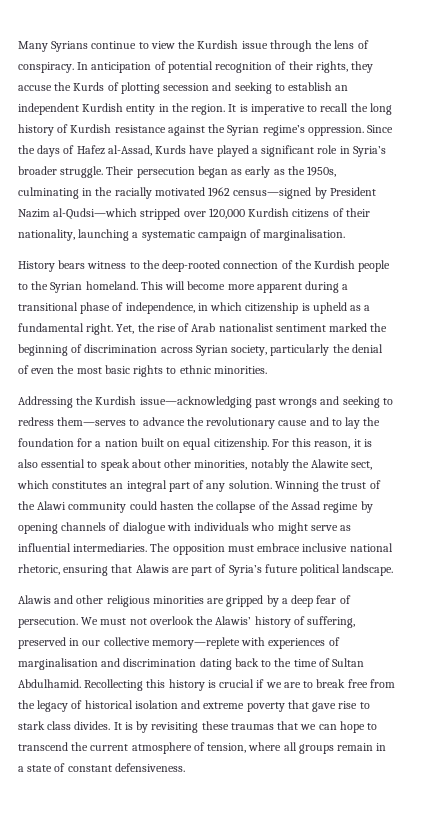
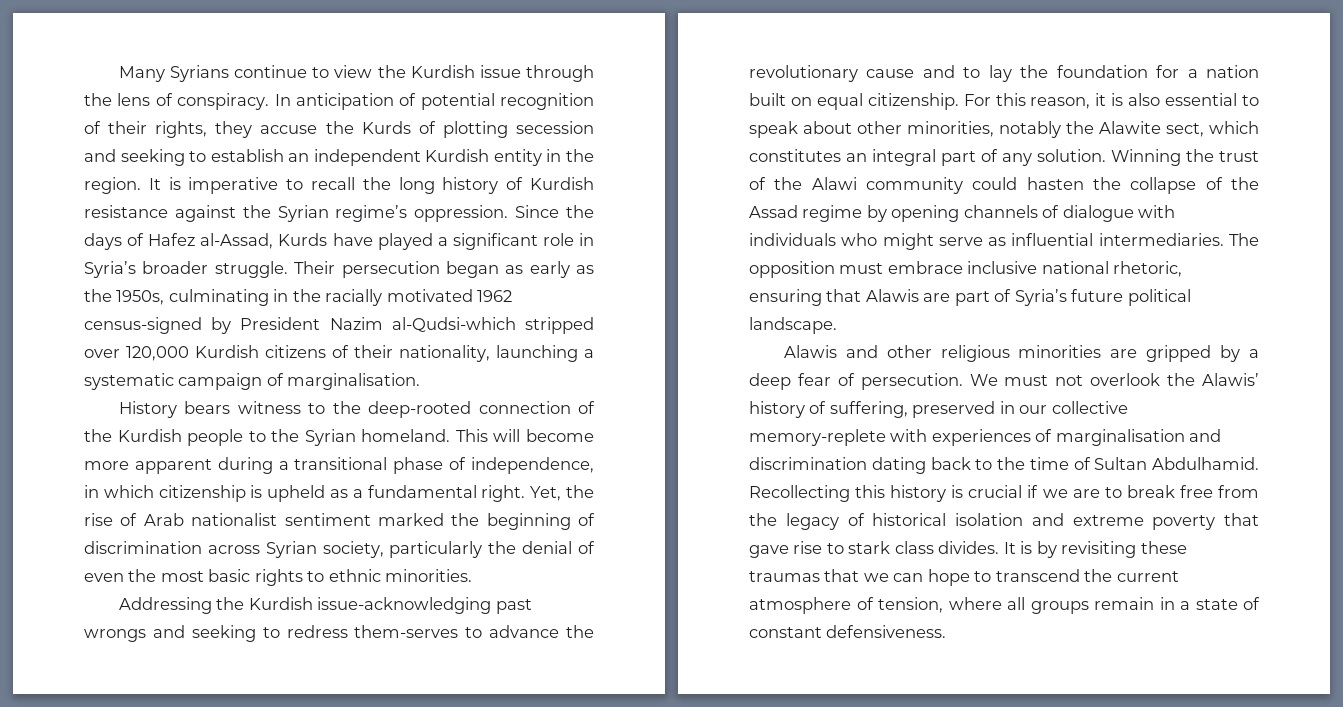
[233,187,312,199] census—signed -> [84,317,202,334] census-signed
[53,208,138,220] al-Qudsi—which -> [391,317,516,332] al-Qudsi-which
[139,396,252,408] issue—acknowledging -> [317,597,492,614] issue-acknowledging
[57,417,127,426] them—serves -> [354,625,459,638] them-serves
[151,637,240,649] memory—replete -> [749,429,886,446] memory-replete

